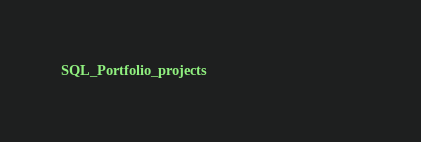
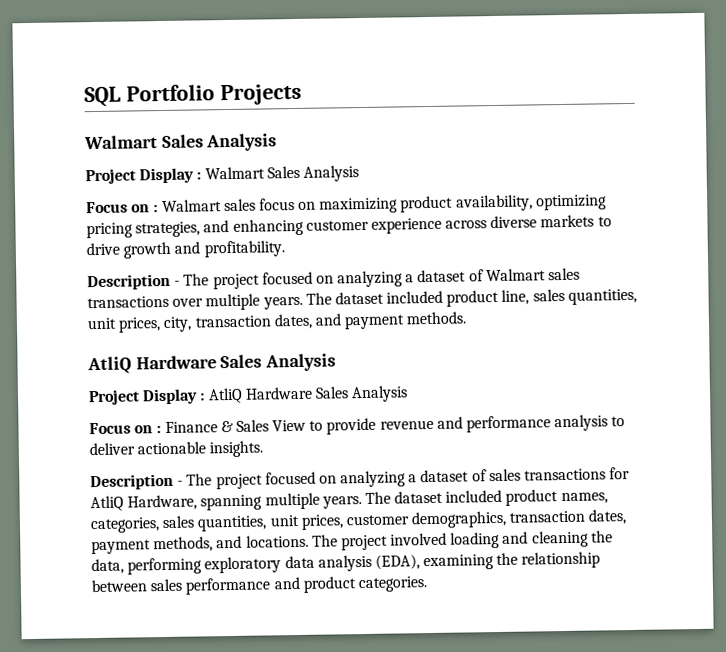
[61,65,207,78] SQL_Portfolio_projects -> [84,83,302,108] [84,133,278,152] [85,165,359,185] [86,194,607,214] [86,214,612,239] [86,240,285,259] [87,267,581,291] [87,288,637,311] [87,311,467,333] [87,353,337,375] [88,385,409,406] [89,414,626,435] [89,440,264,458] [90,467,631,491] [90,489,608,512] [90,509,628,534] [91,530,613,555] [91,551,601,575] [91,576,427,595] SQL Portfolio Projects // Walmart Sales Analysis // Project Display : Walmart Sales Analysis // Focus on : Walmart sales focus on maximizing product availability, optimizing pricing strategies, and enhancing customer experience across diverse markets to drive growth and profitability. // Description - The project focused on analyzing a dataset of Walmart sales transactions over multiple years. The dataset included product line, sales quantities, unit prices, city, transaction dates, and payment methods. // AtliQ Hardware Sales Analysis // Project Display : AtliQ Hardware Sales Analysis // Focus on : Finance & Sales View to provide revenue and performance analysis to deliver actionable insights. // Description - The project focused on analyzing a dataset of sales transactions for AtliQ Hardware, spanning multiple years. The dataset included product names, categories, sales quantities, unit prices, customer demographics, transaction dates, payment methods, and locations. The project involved loading and cleaning the data, performing exploratory data analysis (EDA), examining the relationship between sales performance and product categories.

